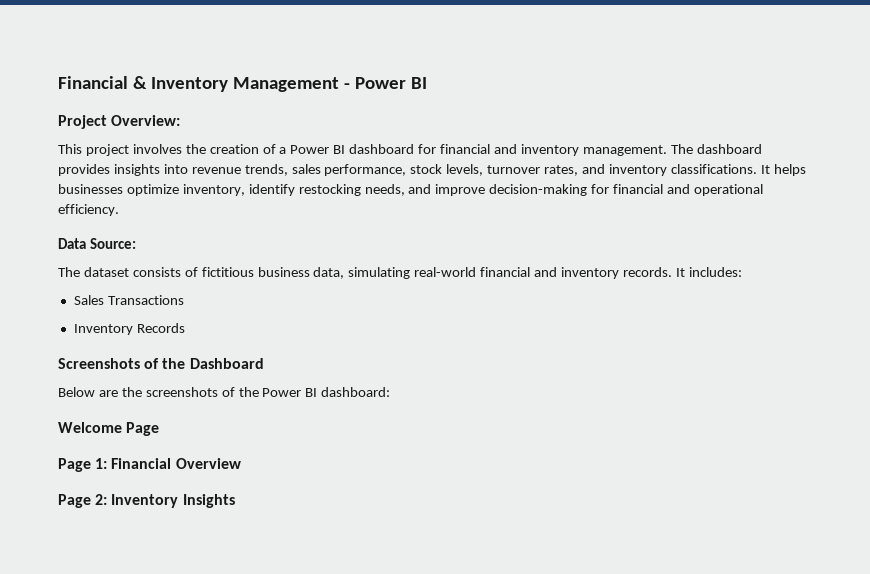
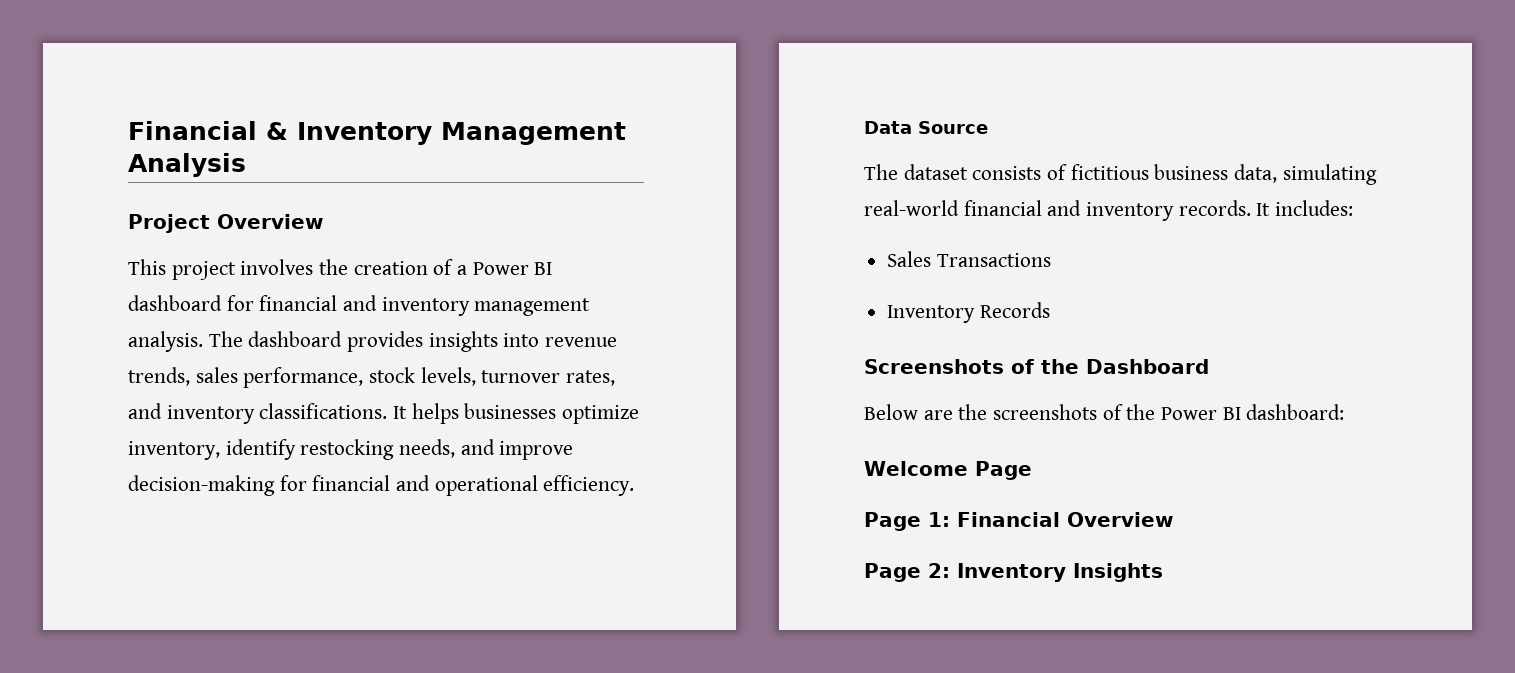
[343,77,427,89] - Power BI -> [128,153,246,177] Analysis
[111,115,181,126] Overview: -> [217,214,323,229] Overview
[582,145,667,156] management. -> [474,298,591,316] [128,331,203,352] management analysis.
[89,238,136,249] Source: -> [918,121,988,134] Source

